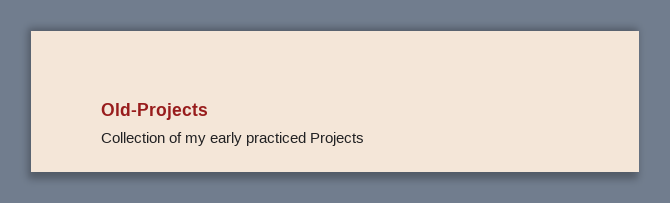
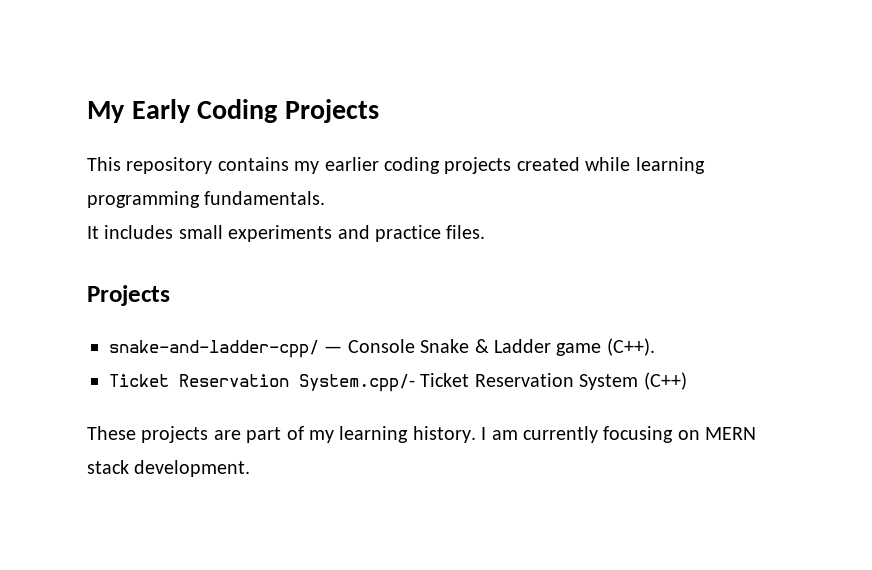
[101,103,208,120] [101,132,365,146] Old-Projects // Collection of my early practiced Projects -> [87,99,379,123] [87,157,705,174] [87,191,326,208] [87,225,486,242] [87,285,170,306] [109,338,655,358] [109,372,687,392] [87,426,757,443] [87,460,251,477] My Early Coding Projects // This repository contains my earlier coding projects created while learning programming fundamentals. // It includes small experiments and practice files. // Projects // snake-and-ladder-cpp/ — Console Snake & Ladder game (C++). // Ticket Reservation System.cpp/- Ticket Reservation System (C++) // These projects are part of my learning history. I am currently focusing on MERN stack development.

